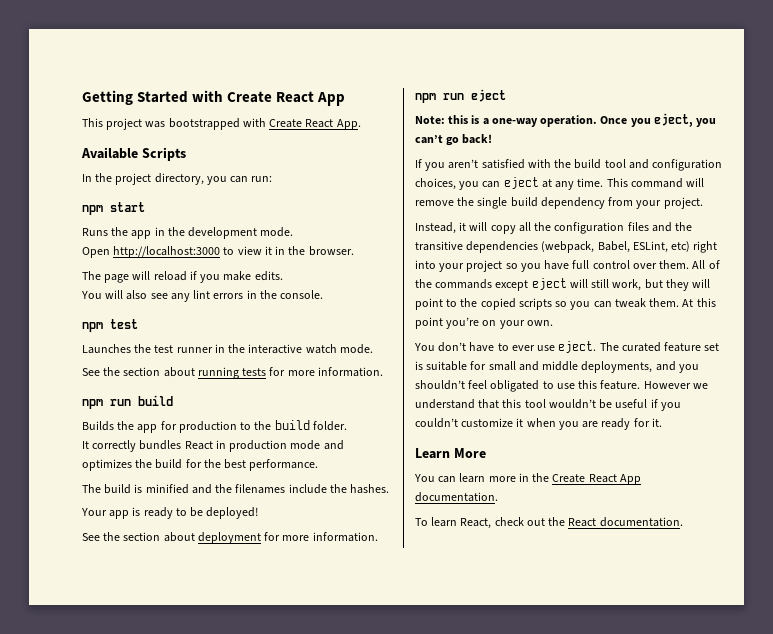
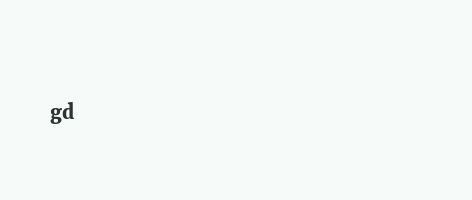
[82,90,346,106] [82,118,361,130] [81,147,186,161] [82,173,273,185] [82,202,145,215] [82,227,294,239] [82,246,354,258] [82,271,283,283] [81,290,324,302] [82,319,138,332] [82,344,373,354] [82,367,383,379] [82,395,173,409] [82,420,347,433] [82,440,344,452] [82,459,319,471] [82,484,390,494] [81,507,259,519] [82,532,378,544] [415,89,506,103] [415,113,717,127] [415,134,493,146] [415,159,723,171] [415,177,705,190] [415,197,703,209] [415,222,693,234] [415,241,718,253] [415,260,720,272] [415,278,711,291] [415,298,716,310] [415,317,553,329] [414,341,720,353] [415,361,699,373] [415,380,708,392] [415,399,681,411] [415,418,662,430] [415,448,486,459] [414,473,641,485] [415,492,498,502] [415,517,683,529] Getting Started with Create React App // This project was bootstrapped with Create React App. // Available Scripts // In the project directory, you can run: // npm start // Runs the app in the development mode. // Open http://localhost:3000 to view it in the browser. // The page will reload if you make edits. // You will also see any lint errors in the console. // npm test // Launches the test runner in the interactive watch mode. // See the section about running tests for more information. // npm run build // Builds the app for production to the build folder. // It correctly bundles React in production mode and optimizes the build for the best performance. // The build is minified and the filenames include the hashes. // Your app is ready to be deployed! // See the section about deployment for more information. // npm run eject // Note: this is a one-way operation. Once you eject, you can’t go back! // If you aren’t satisfied with the build tool and configuration choices, you can eject at any time. This command will remove the single build dependency from your project. // Instead, it will copy all the configuration files and the transitive dependencies (webpack, Babel, ESLint, etc) right into your project so you have full control over them. All of the commands except eject will still work, but they will point to the copied scripts so you can tweak them. At this point you’re on your own. // You don’t have to ever use eject. The curated feature set is suitable for small and middle deployments, and you shouldn’t feel obligated to use this feature. However we understand that this tool wouldn’t be useful if you couldn’t customize it when you are ready for it. // Learn More // You can learn more in the Create React App documentation. // To learn React, check out the React documentation. -> [50,102,75,124] gd

